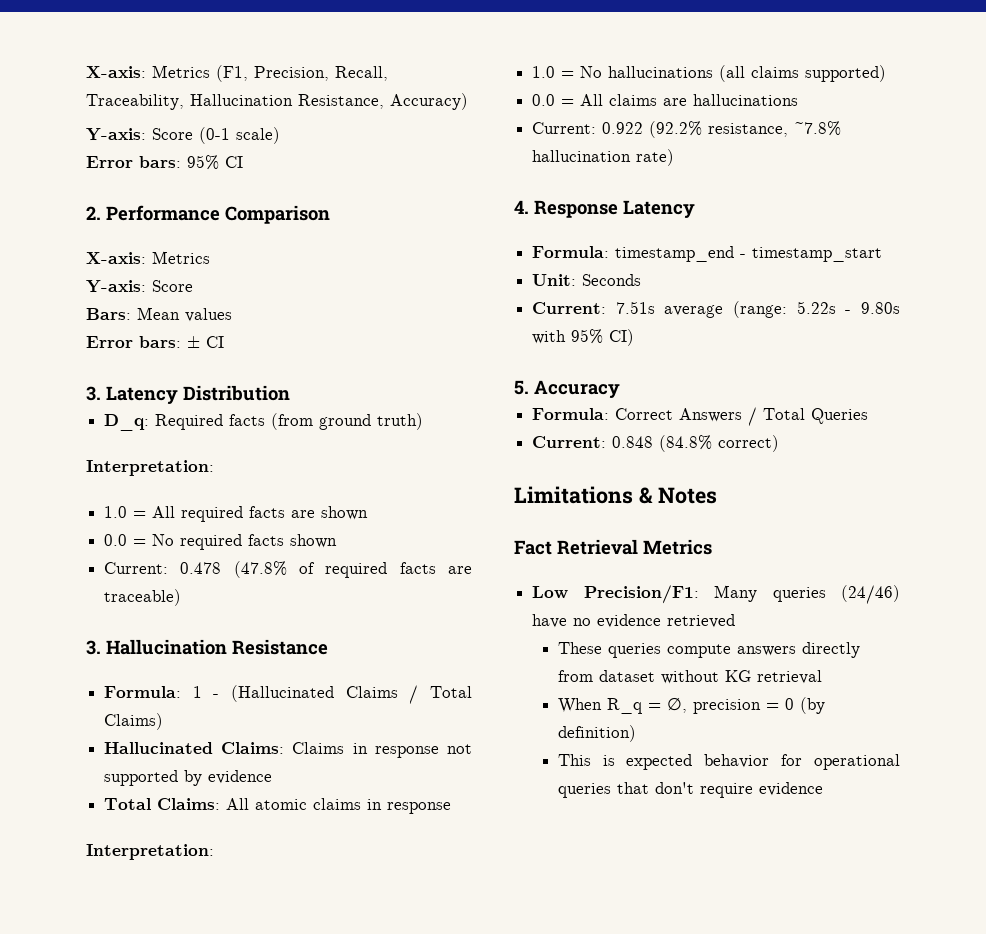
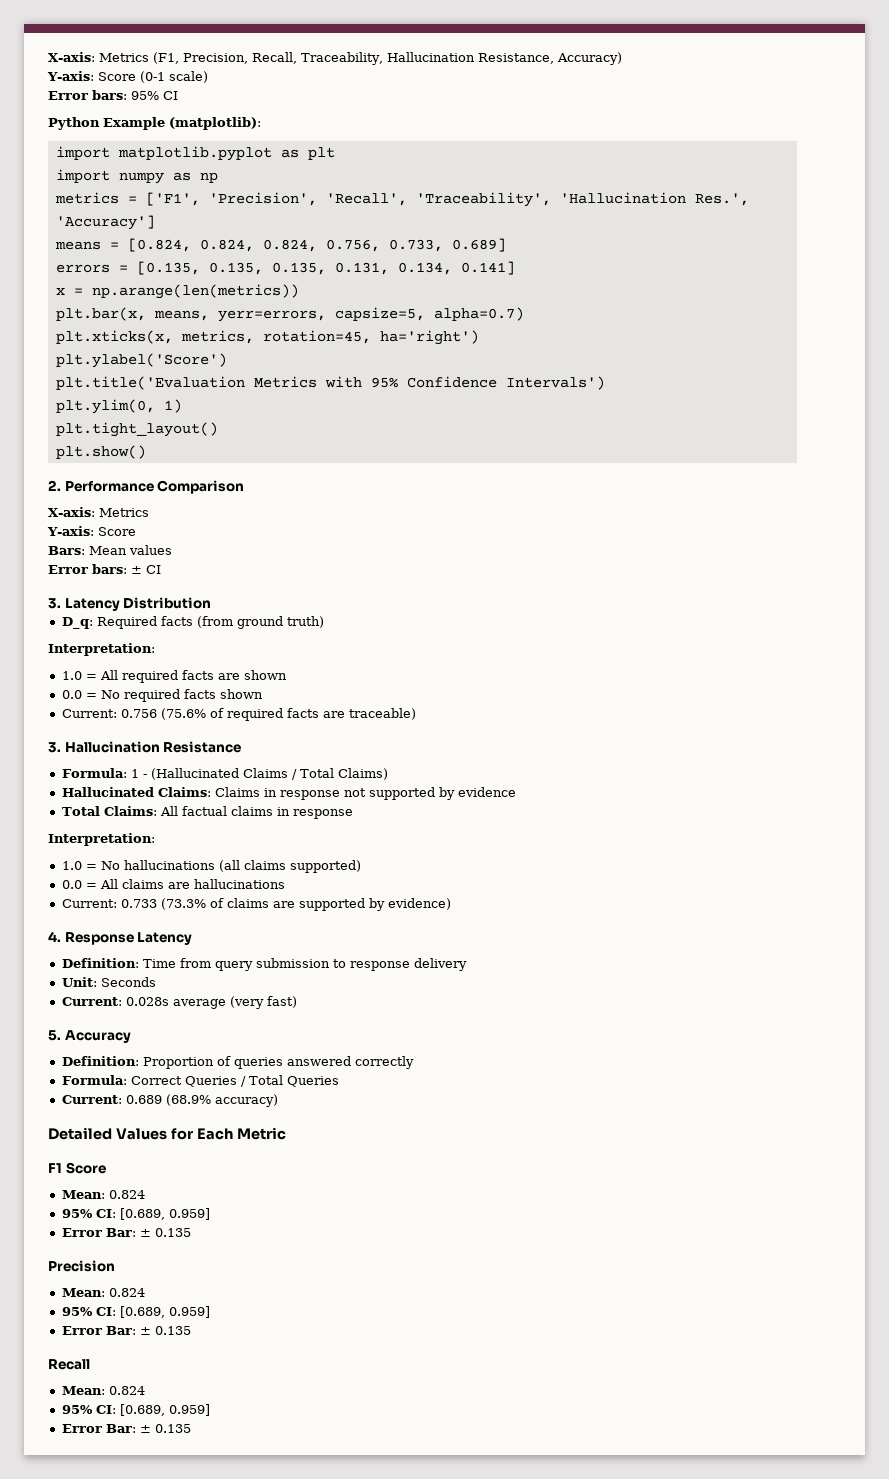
(243, 162) none -> [48,117,261,130] [55,146,335,161] [55,169,218,184] [54,192,749,207] [55,215,155,230] [54,238,506,252] [55,261,515,275] [55,284,299,299] [55,307,524,322] [55,330,479,345] [55,353,227,368] [55,376,605,390] [55,399,182,414] [55,422,218,437] [55,445,146,459] // Python Example (matplotlib): // import matplotlib.pyplot as plt // import numpy as np // metrics = ['F1', 'Precision', 'Recall', 'Traceability', 'Hallucination Res.', 'Accuracy'] // means = [0.824, 0.824, 0.824, 0.756, 0.733, 0.689] // errors = [0.135, 0.135, 0.135, 0.131, 0.134, 0.141] // x = np.arange(len(metrics)) // plt.bar(x, means, yerr=errors, capsize=5, alpha=0.7) // plt.xticks(x, metrics, rotation=45, ha='right') // plt.ylabel('Score') // plt.title('Evaluation Metrics with 95% Confidence Intervals') // plt.ylim(0, 1) // plt.tight_layout() // plt.show()
[180,561,287,578] 0.478 (47.8% -> [120,708,206,720] 0.756 (75.6%
[255,799,308,810] atomic -> [181,806,227,816] factual
[602,121,842,138] [532,149,675,166] [514,200,695,218] [532,246,883,262] [532,274,642,286] [532,301,900,318] [532,329,635,346] [514,380,620,398] 0.922 (92.2% resistance, ~7.8% hallucination rate) // 4. Response Latency // Formula: timestamp_end - timestamp_start // Unit: Seconds // Current: 7.51s average (range: 5.22s - 9.80s with 95% CI) // 5. Accuracy -> [120,898,451,911] [48,931,193,945] [61,958,467,971] [61,977,156,987] [61,996,297,1009] [48,1030,131,1043] [61,1056,414,1069] 0.733 (73.3% of claims are supported by evidence) // 4. Response Latency // Definition: Time from query submission to response delivery // Unit: Seconds // Current: 0.028s average (very fast) // 5. Accuracy // Definition: Proportion of queries answered correctly
[679,408,743,422] Answers -> [184,1076,237,1087] Queries
[612,435,780,452] [514,486,717,504] [514,539,712,555] [532,585,900,604] [532,614,736,628] [557,642,860,658] [557,670,822,684] [557,697,825,714] [557,725,636,742] [557,754,900,770] [557,782,823,798] 0.848 (84.8% correct) // Limitations & Notes // Fact Retrieval Metrics // Low Precision/F1: Many queries (24/46) have no evidence retrieved // These queries compute answers directly from dataset without KG retrieval // When R_q = ∅, precision = 0 (by definition) // This is expected behavior for operational queries that don't require evidence -> [125,1094,278,1107] [48,1127,286,1140] [48,1162,106,1174] [61,1190,145,1199] [61,1208,210,1220] [61,1228,191,1237] [48,1260,115,1272] [61,1288,145,1297] [61,1306,210,1318] [61,1326,191,1335] [48,1359,90,1370] [61,1386,145,1395] [61,1404,210,1416] [61,1424,191,1433] 0.689 (68.9% accuracy) // Detailed Values for Each Metric // F1 Score // Mean: 0.824 // 95% CI: [0.689, 0.959] // Error Bar: ± 0.135 // Precision // Mean: 0.824 // 95% CI: [0.689, 0.959] // Error Bar: ± 0.135 // Recall // Mean: 0.824 // 95% CI: [0.689, 0.959] // Error Bar: ± 0.135

